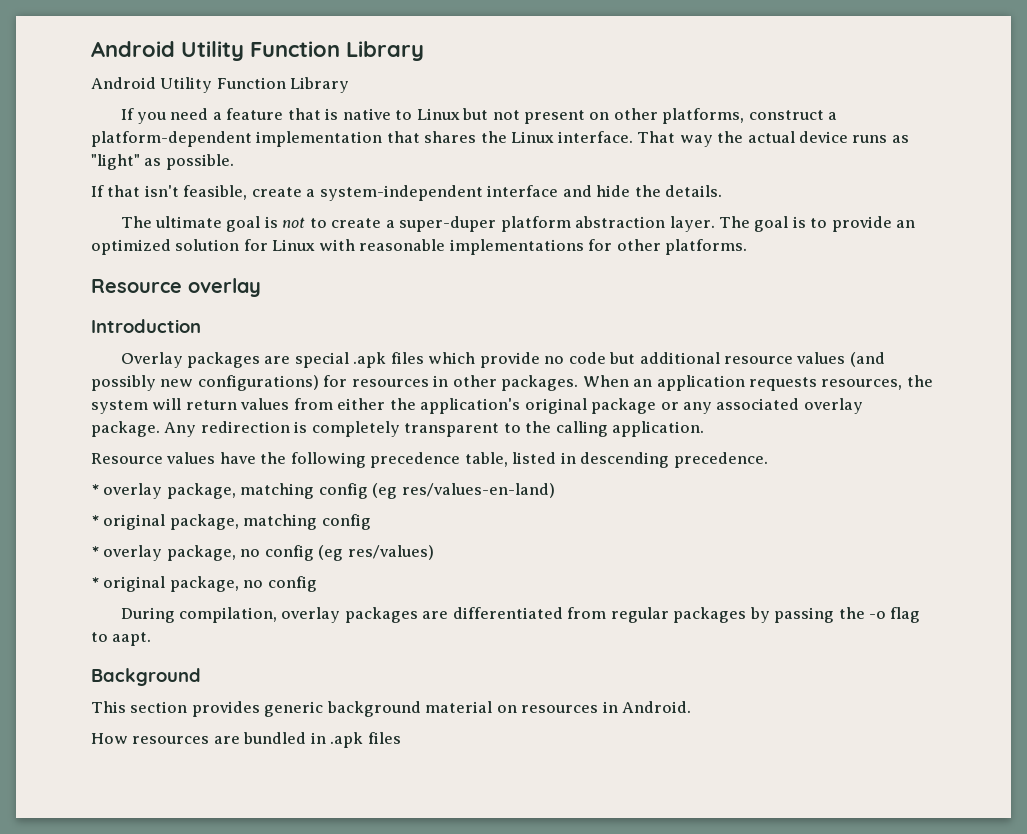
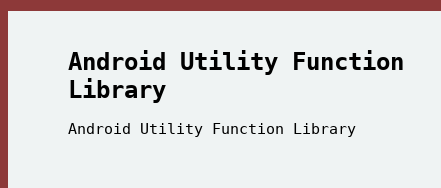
[120,108,838,124] [91,131,909,147] [91,154,234,170] [91,185,723,201] [120,216,916,232] [91,239,748,255] [91,278,261,297] [91,319,201,333] [120,352,885,368] [91,375,933,391] [91,398,863,414] [91,421,705,437] [91,452,768,468] [91,483,555,499] [91,514,371,530] [91,545,434,561] [91,576,317,592] [120,607,921,623] [91,632,152,646] [91,668,201,686] [91,701,692,717] [91,732,401,748] // If you need a feature that is native to Linux but not present on other platforms, construct a platform-dependent implementation that shares the Linux interface. That way the actual device runs as "light" as possible. // If that isn't feasible, create a system-independent interface and hide the details. // The ultimate goal is not to create a super-duper platform abstraction layer. The goal is to provide an optimized solution for Linux with reasonable implementations for other platforms. // Resource overlay // Introduction // Overlay packages are special .apk files which provide no code but additional resource values (and possibly new configurations) for resources in other packages. When an application requests resources, the system will return values from either the application's original package or any associated overlay package. Any redirection is completely transparent to the calling application. // Resource values have the following precedence table, listed in descending precedence. // * overlay package, matching config (eg res/values-en-land) // * original package, matching config // * overlay package, no config (eg res/values) // * original package, no config // During compilation, overlay packages are differentiated from regular packages by passing the -o flag to aapt. // Background // This section provides generic background material on resources in Android. // How resources are bundled in .apk files -> (356, 130) none

